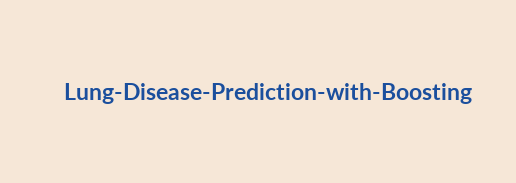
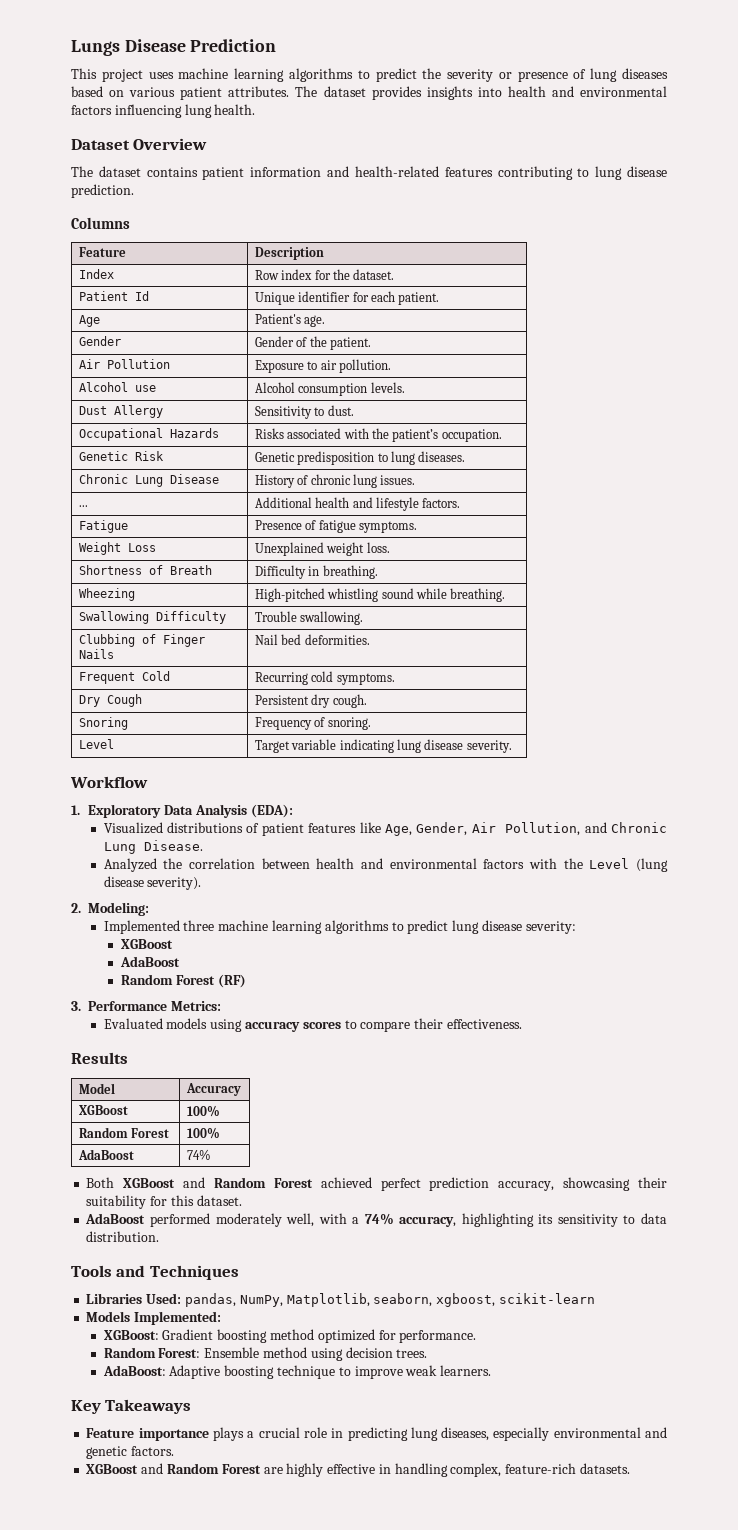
[64,83,472,104] Lung-Disease-Prediction-with-Boosting -> [71,39,277,56] [71,68,668,82] [71,86,667,100] [71,104,256,118] [71,138,208,150] [71,166,667,180] [71,184,134,198] [71,217,130,229] [78,247,126,257] [254,247,324,260] [78,269,114,279] [254,269,395,280] [78,291,149,301] [254,291,440,305] [78,315,100,327] [254,314,326,327] [78,336,121,346] [254,336,371,350] [78,359,170,369] [254,359,391,373] [78,382,156,392] [254,382,405,396] [78,405,163,418] [254,405,354,419] [78,428,219,441] [254,428,502,442] [78,451,164,461] [254,451,466,465] [78,474,219,487] [254,474,416,488] [78,505,88,507] [254,497,461,511] [78,520,128,533] [254,520,417,533] [78,542,156,555] [254,542,390,556] [78,565,212,575] [254,565,378,579] [78,588,135,601] [254,588,506,602] [78,611,226,624] [254,611,364,625] [78,634,205,647] [78,649,114,659] [254,634,370,645] [78,671,170,684] [254,671,395,685] [78,694,142,707] [254,694,367,708] [78,717,128,730] [254,717,371,730] [78,739,114,749] [254,739,512,753] [70,776,148,788] [71,804,293,818] [103,822,668,836] [103,840,203,854] [103,858,668,872] [103,876,202,890] [71,902,150,916] [103,920,576,934] [120,939,173,949] [119,956,180,967] [120,974,246,988] [71,1001,222,1011] [103,1018,522,1032] [71,1052,128,1064] [78,1083,115,1094] [185,1083,241,1096] [78,1105,128,1115] [186,1105,220,1117] [78,1127,170,1138] [186,1127,220,1139] [77,1149,134,1160] [186,1149,211,1160] [86,1177,668,1191] [86,1195,242,1209] [85,1213,667,1227] [86,1231,160,1242] [71,1265,239,1280] [86,1293,595,1307] [86,1311,222,1325] [103,1329,477,1343] [103,1347,428,1361] [102,1365,492,1379] [71,1399,192,1414] [86,1427,667,1441] [86,1446,175,1459] [86,1463,630,1477] Lungs Disease Prediction // This project uses machine learning algorithms to predict the severity or presence of lung diseases based on various patient attributes. The dataset provides insights into health and environmental factors influencing lung health. // Dataset Overview // The dataset contains patient information and health-related features contributing to lung disease prediction. // Columns // Feature | Description // Index | Row index for the dataset. // Patient Id | Unique identifier for each patient. // Age | Patient's age. // Gender | Gender of the patient. // Air Pollution | Exposure to air pollution. // Alcohol use | Alcohol consumption levels. // Dust Allergy | Sensitivity to dust. // Occupational Hazards | Risks associated with the patient’s occupation. // Genetic Risk | Genetic predisposition to lung diseases. // Chronic Lung Disease | History of chronic lung issues. // ... | Additional health and lifestyle factors. // Fatigue | Presence of fatigue symptoms. // Weight Loss | Unexplained weight loss. // Shortness of Breath | Difficulty in breathing. // Wheezing | High-pitched whistling sound while breathing. // Swallowing Difficulty | Trouble swallowing. // Clubbing of Finger Nails | Nail bed deformities. // Frequent Cold | Recurring cold symptoms. // Dry Cough | Persistent dry cough. // Snoring | Frequency of snoring. // Level | Target variable indicating lung disease severity. // Workflow // 1. Exploratory Data Analysis (EDA): // Visualized distributions of patient features like Age, Gender, Air Pollution, and Chronic Lung Disease. // Analyzed the correlation between health and environmental factors with the Level (lung disease severity). // 2. Modeling: // Implemented three machine learning algorithms to predict lung disease severity: // XGBoost // AdaBoost // Random Forest (RF) // 3. Performance Metrics: // Evaluated models using accuracy scores to compare their effectiveness. // Results // Model | Accuracy // XGBoost | 100% // Random Forest | 100% // AdaBoost | 74% // Both XGBoost and Random Forest achieved perfect prediction accuracy, showcasing their suitability for this dataset. // AdaBoost performed moderately well, with a 74% accuracy, highlighting its sensitivity to data distribution. // Tools and Techniques // Libraries Used: pandas, NumPy, Matplotlib, seaborn, xgboost, scikit-learn // Models Implemented: // XGBoost: Gradient boosting method optimized for performance. // Random Forest: Ensemble method using decision trees. // AdaBoost: Adaptive boosting technique to improve weak learners. // Key Takeaways // Feature importance plays a crucial role in predicting lung diseases, especially environmental and genetic factors. // XGBoost and Random Forest are highly effective in handling complex, feature-rich datasets.

